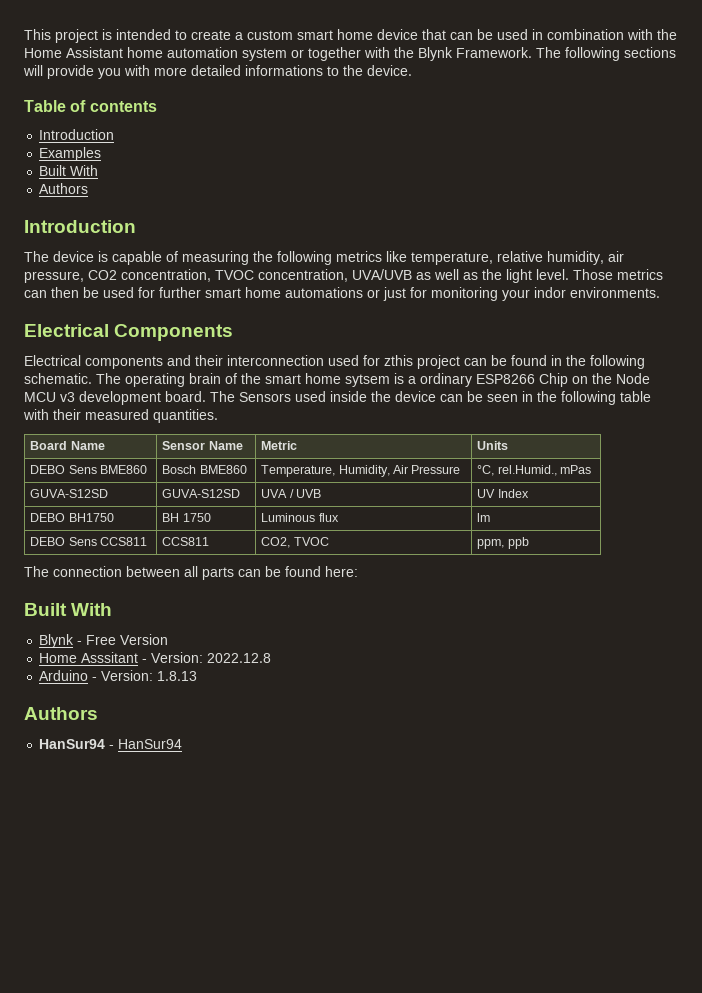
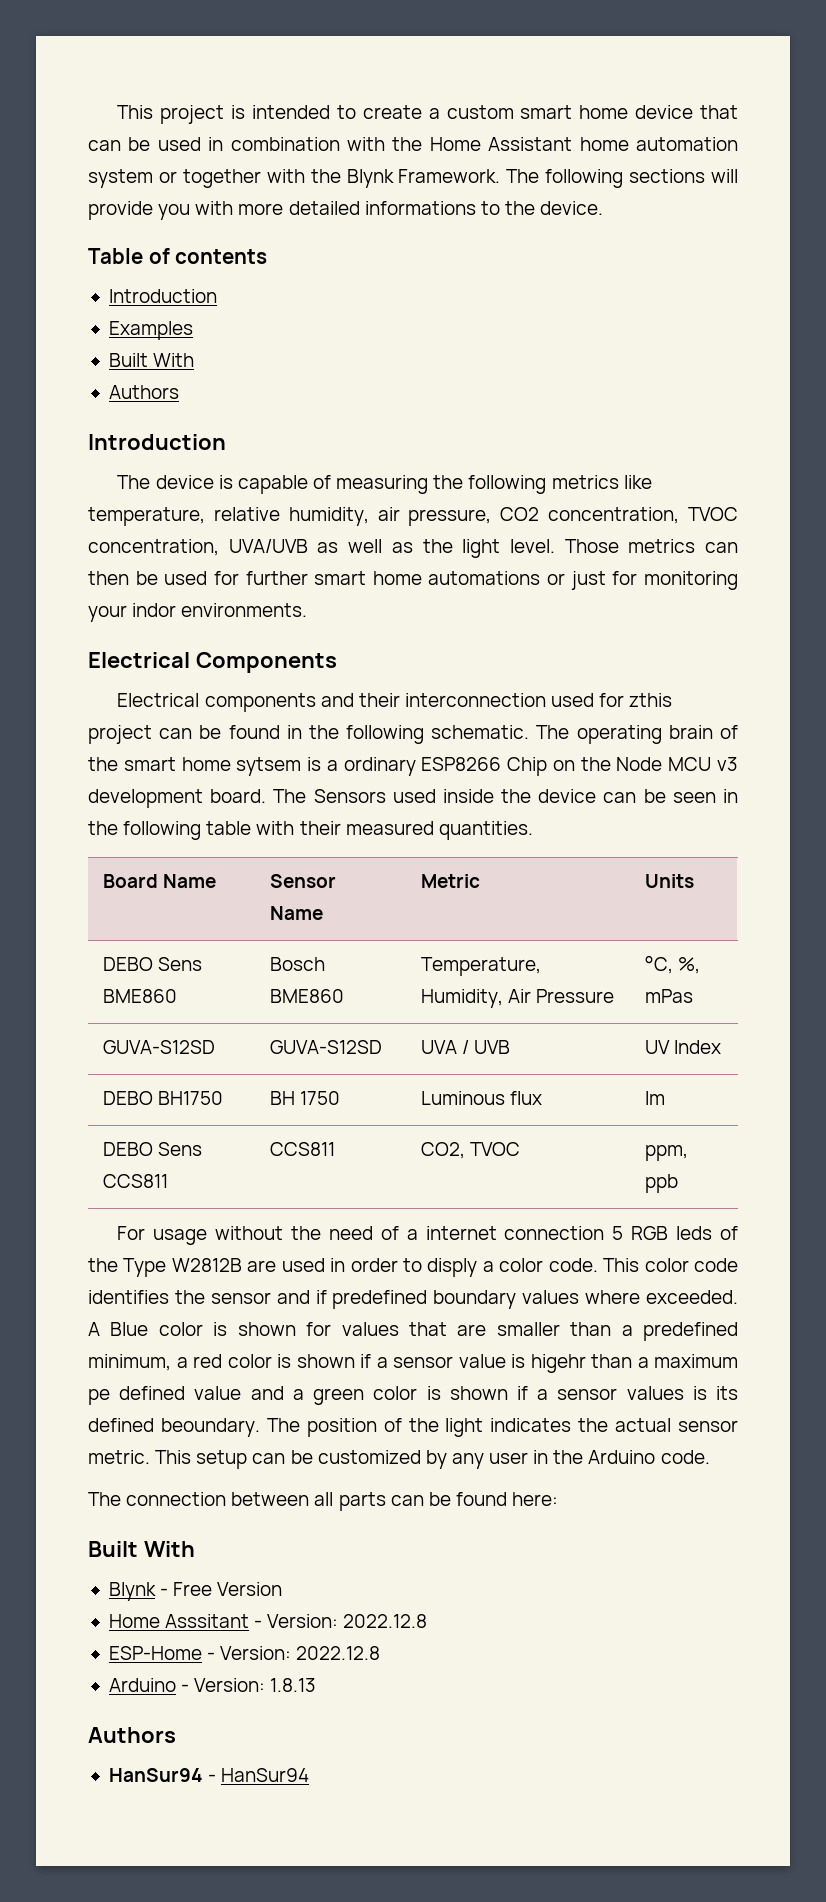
[497,465,557,476] rel.Humid., -> [677,957,700,974] %,
(529, 543) none -> [117,1226,739,1245] [88,1258,739,1277] [88,1290,739,1309] [88,1322,738,1341] [88,1354,738,1373] [88,1386,738,1405] [88,1418,738,1437] [88,1450,710,1469] // For usage without the need of a internet connection 5 RGB leds of the Type W2812B are used in order to disply a color code. This color code identifies the sensor and if predefined boundary values where exceeded. A Blue color is shown for values that are smaller than a predefined minimum, a red color is shown if a sensor value is higehr than a maximum pe defined value and a green color is shown if a sensor values is its defined beoundary. The position of the light indicates the actual sensor metric. This setup can be customized by any user in the Arduino code.
(272, 658) none -> [108,1646,381,1660] // ESP-Home - Version: 2022.12.8

